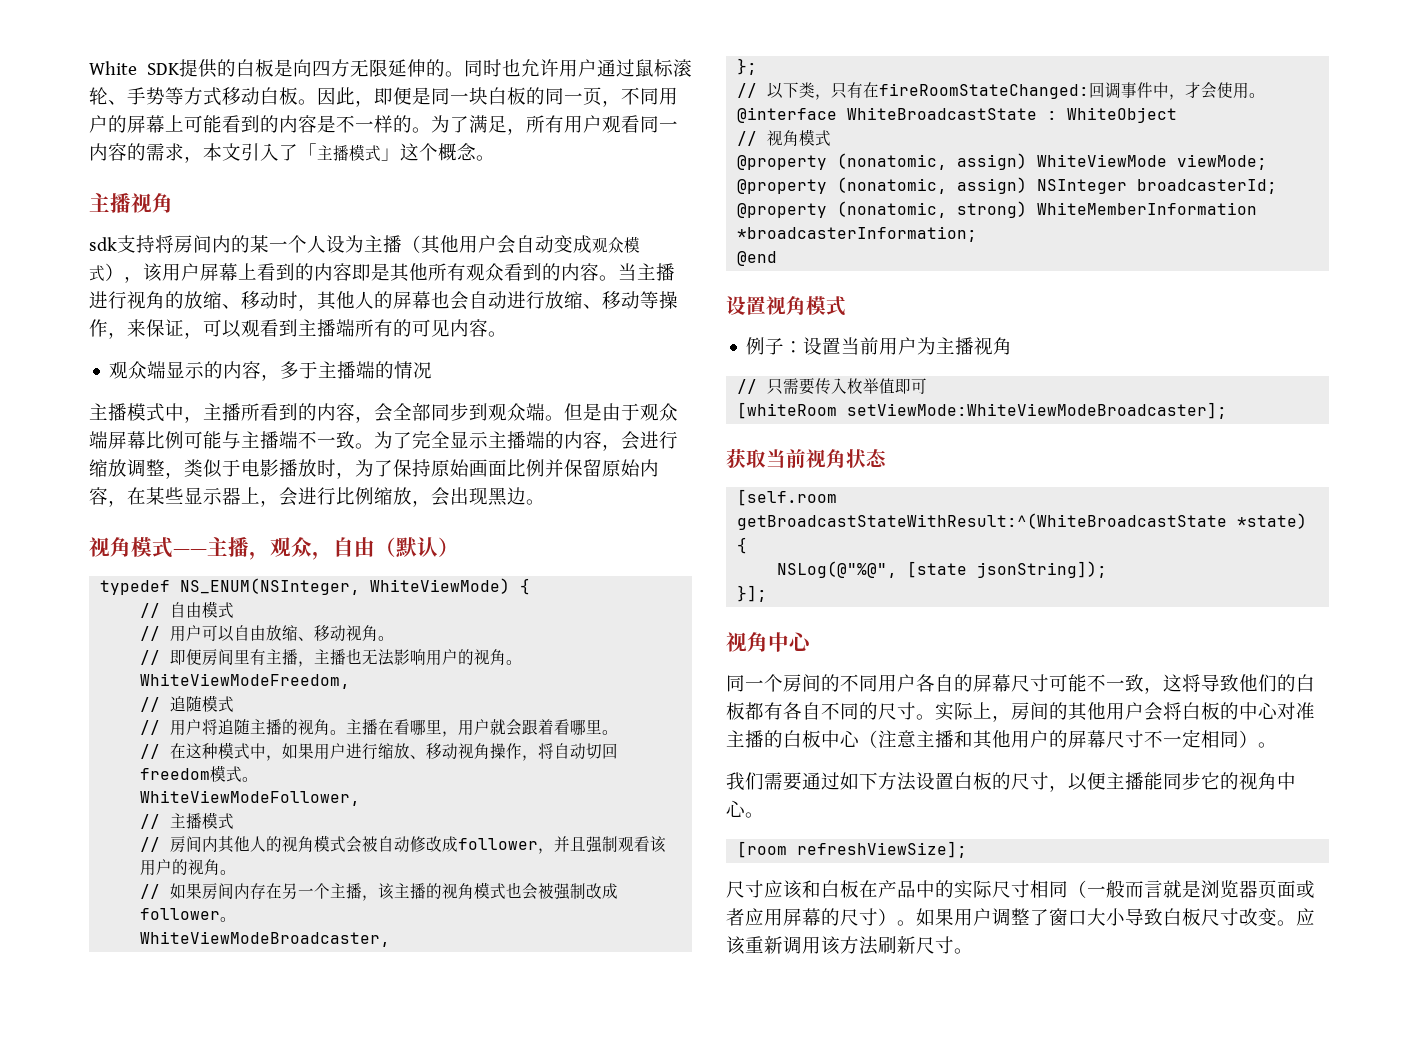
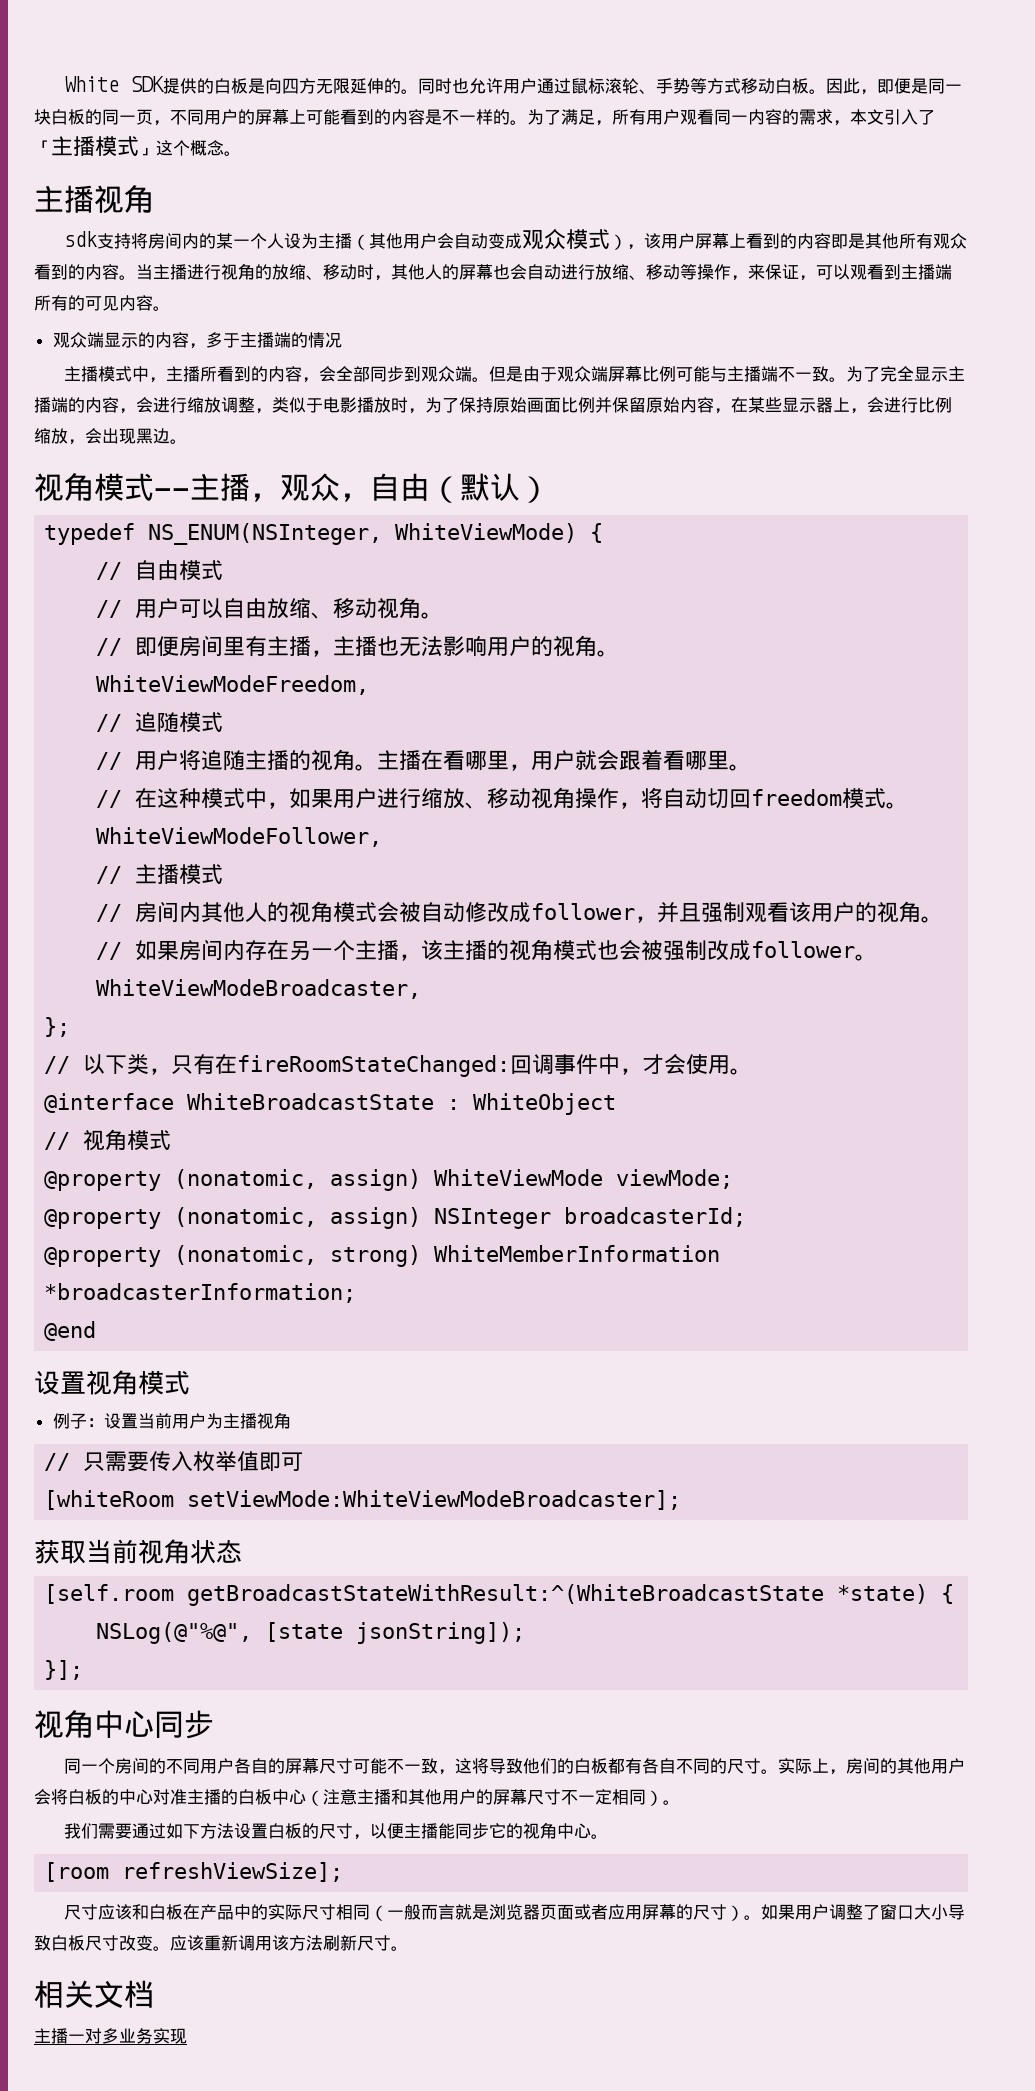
(813, 641) none -> [154,1710,214,1739] 同步
(973, 951) none -> [34,1980,154,2008] [34,2028,187,2044] // 相关文档 // 主播一对多业务实现

